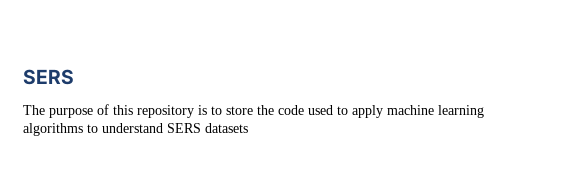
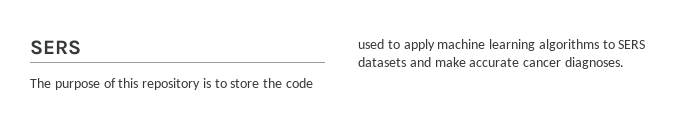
[102,123,163,133] understand -> (615, 44) none
(248, 128) none -> [409,57,624,69] and make accurate cancer diagnoses.

